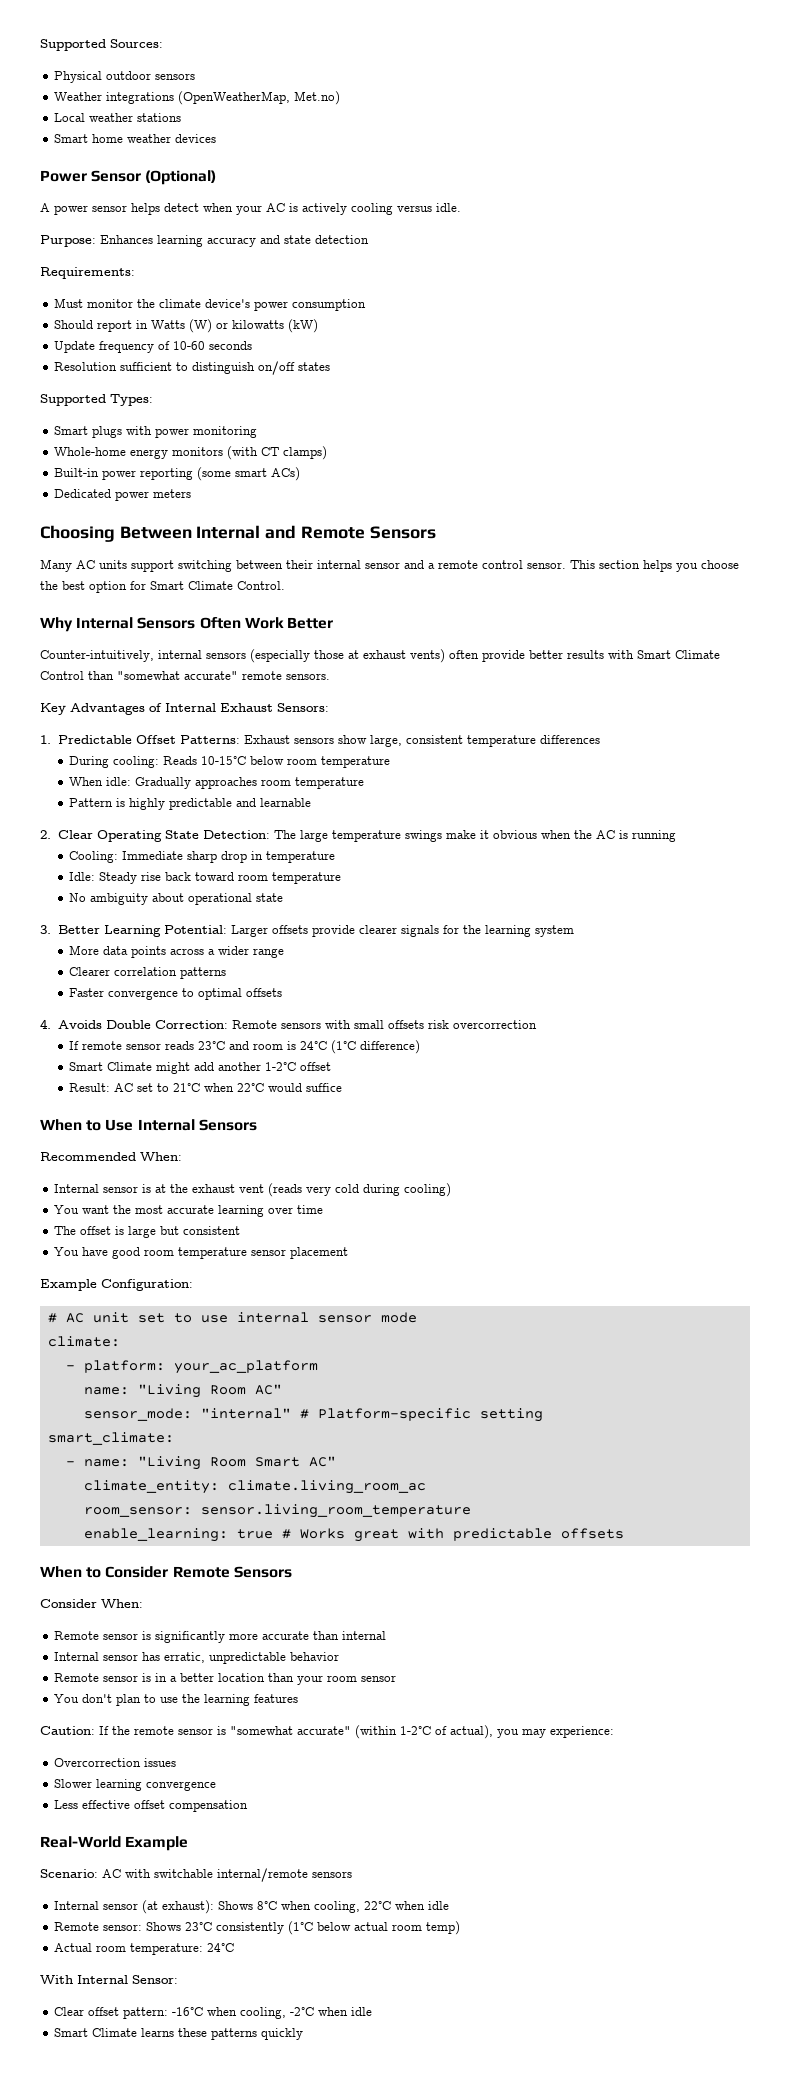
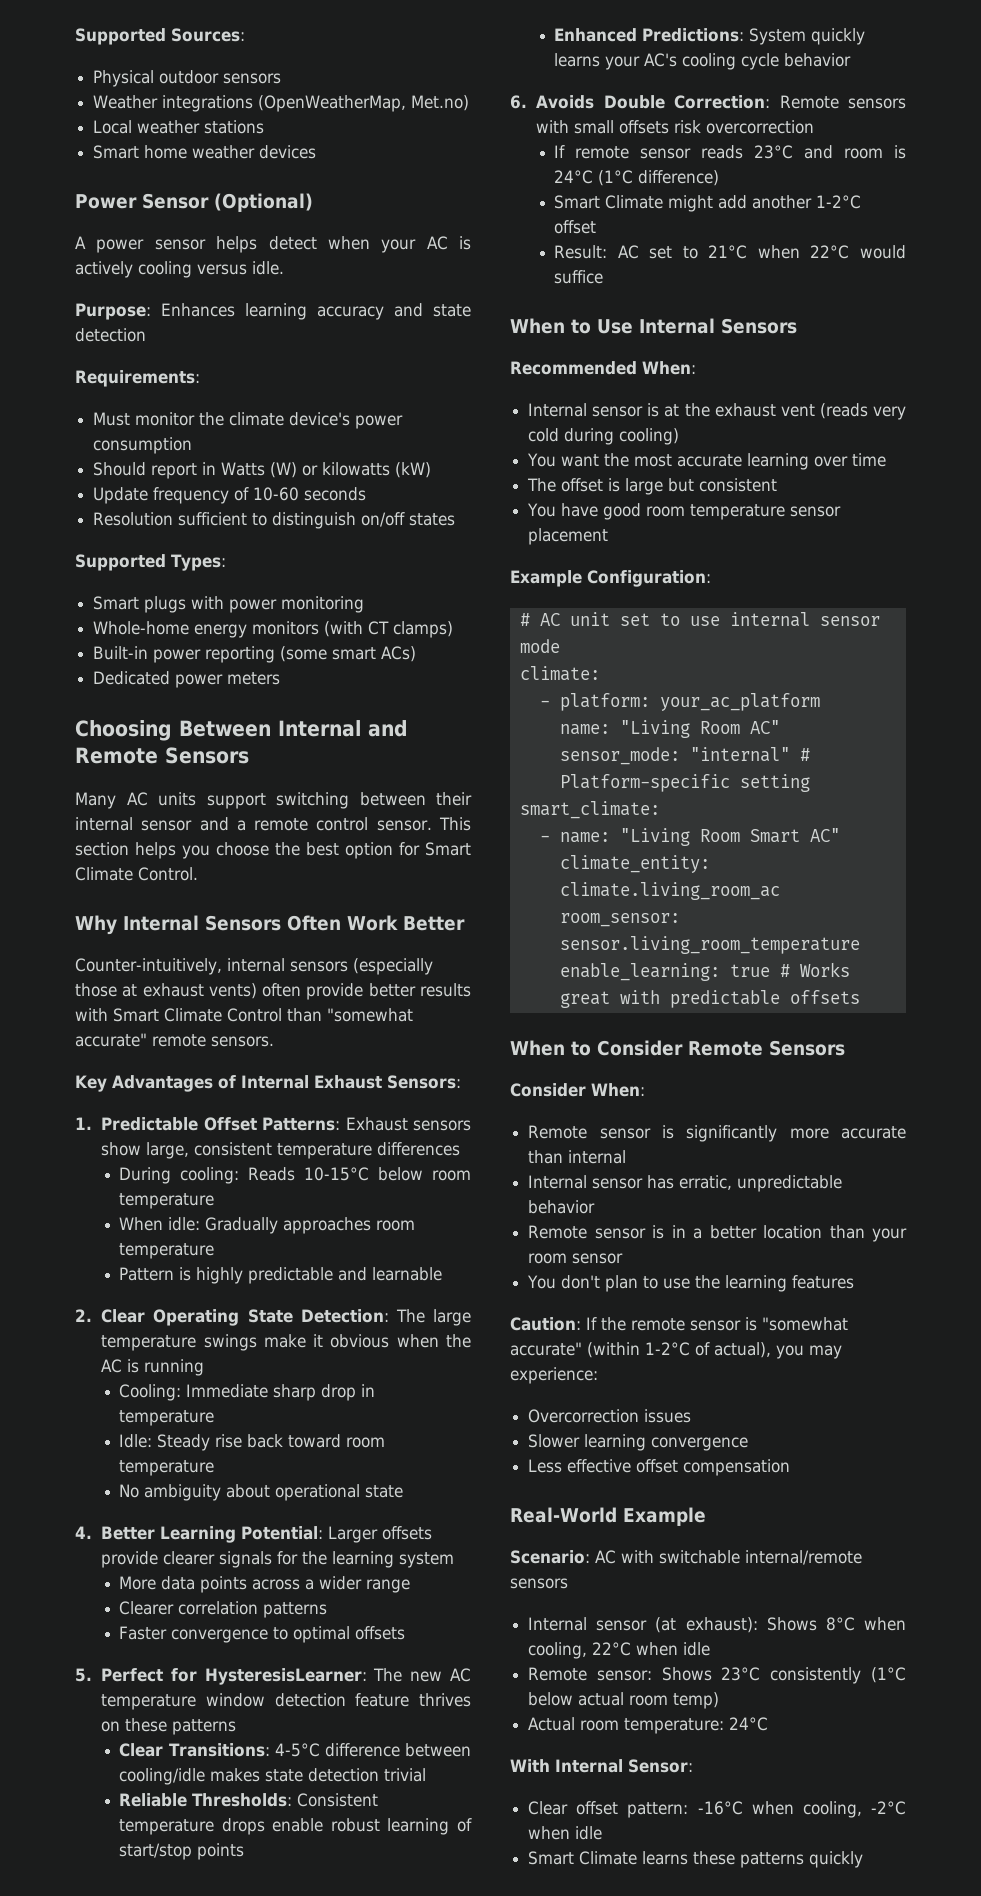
[40,925,51,934] 3. -> [75,1526,92,1539] 4.
[40,1019,51,1029] 4. -> [75,1668,472,1685] [101,1693,471,1710] [101,1718,237,1735] [119,1743,471,1757] [119,1768,427,1785] [119,1793,379,1807] [119,1818,473,1835] [119,1843,245,1860] [554,28,866,45] [554,53,852,70] [510,95,527,109] 5. Perfect for HysteresisLearner: The new AC temperature window detection feature thrives on these patterns // Clear Transitions: 4-5°C difference between cooling/idle makes state detection trivial // Reliable Thresholds: Consistent temperature drops enable robust learning of start/stop points // Enhanced Predictions: System quickly learns your AC's cooling cycle behavior // 6.

